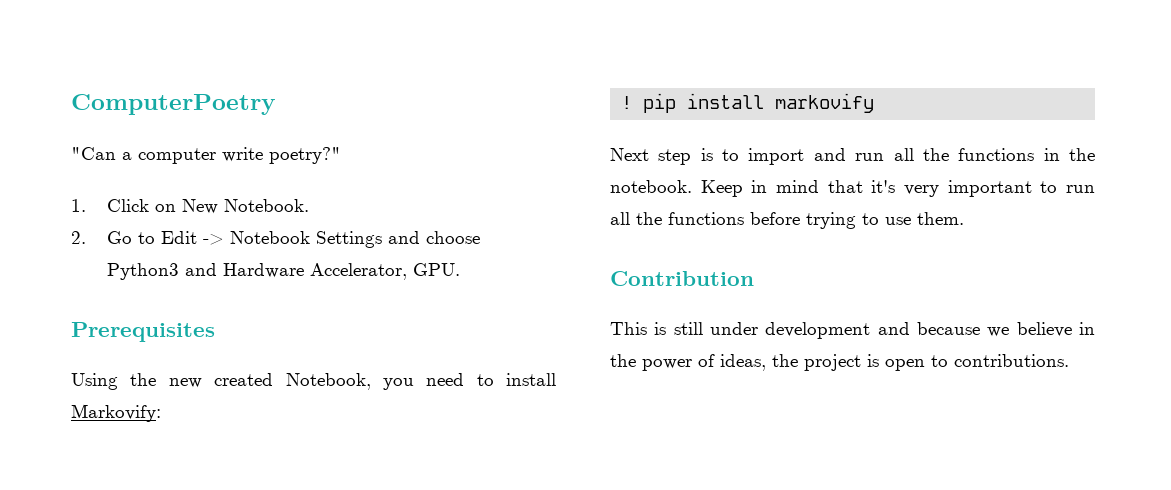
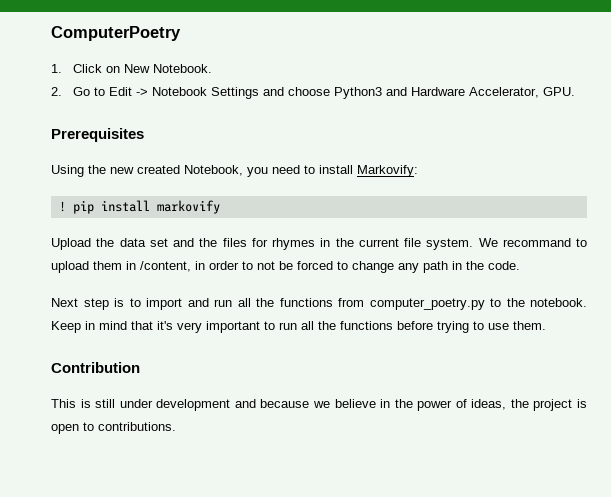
[71,147,341,164] // "Can a computer write poetry?" -> (181, 33) none
(875, 103) none -> [51,238,587,250] [51,261,520,273] // Upload the data set and the files for rhymes in the current file system. We recommand to upload them in /content, in order to not be forced to change any path in the code.
[1043,148,1060,161] in -> [338,298,501,310] from computer_poetry.py to

